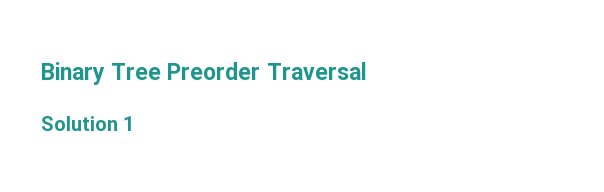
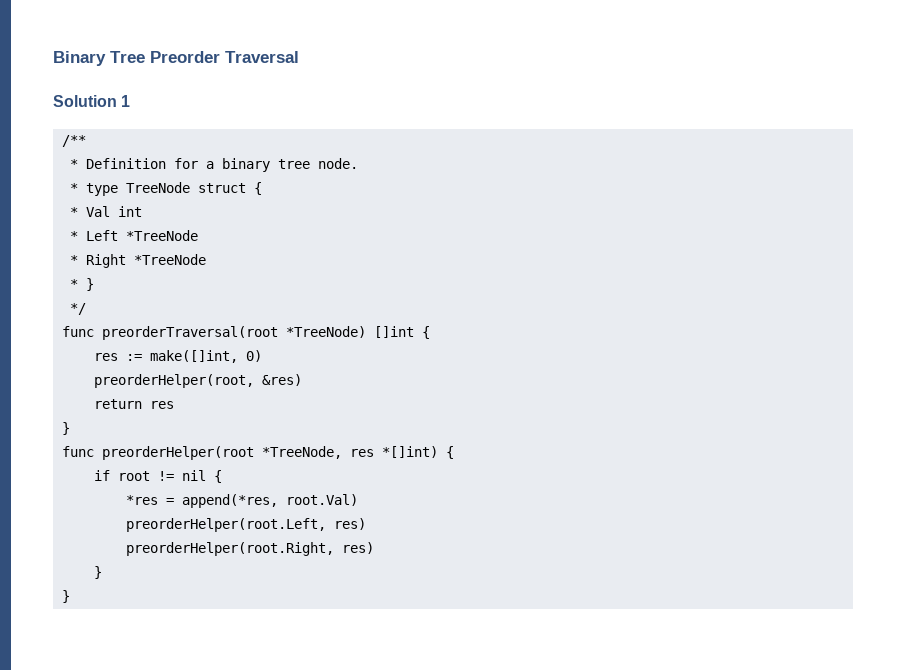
(135, 123) none -> [61,135,86,147] [69,158,358,172] [69,182,262,196] [69,206,142,217] [69,230,198,241] [69,254,206,268] [69,278,94,291] [69,303,86,315] [61,326,430,340] [93,350,262,363] [93,374,302,388] [93,399,174,409] [61,422,70,435] [61,446,454,460] [93,470,222,483] [125,494,358,508] [125,518,366,532] [125,542,374,556] [93,566,102,579] [61,590,70,603] // /** // * Definition for a binary tree node. // * type TreeNode struct { // * Val int // * Left *TreeNode // * Right *TreeNode // * } // */ // func preorderTraversal(root *TreeNode) []int { // res := make([]int, 0) // preorderHelper(root, &res) // return res // } // func preorderHelper(root *TreeNode, res *[]int) { // if root != nil { // *res = append(*res, root.Val) // preorderHelper(root.Left, res) // preorderHelper(root.Right, res) // } // }

